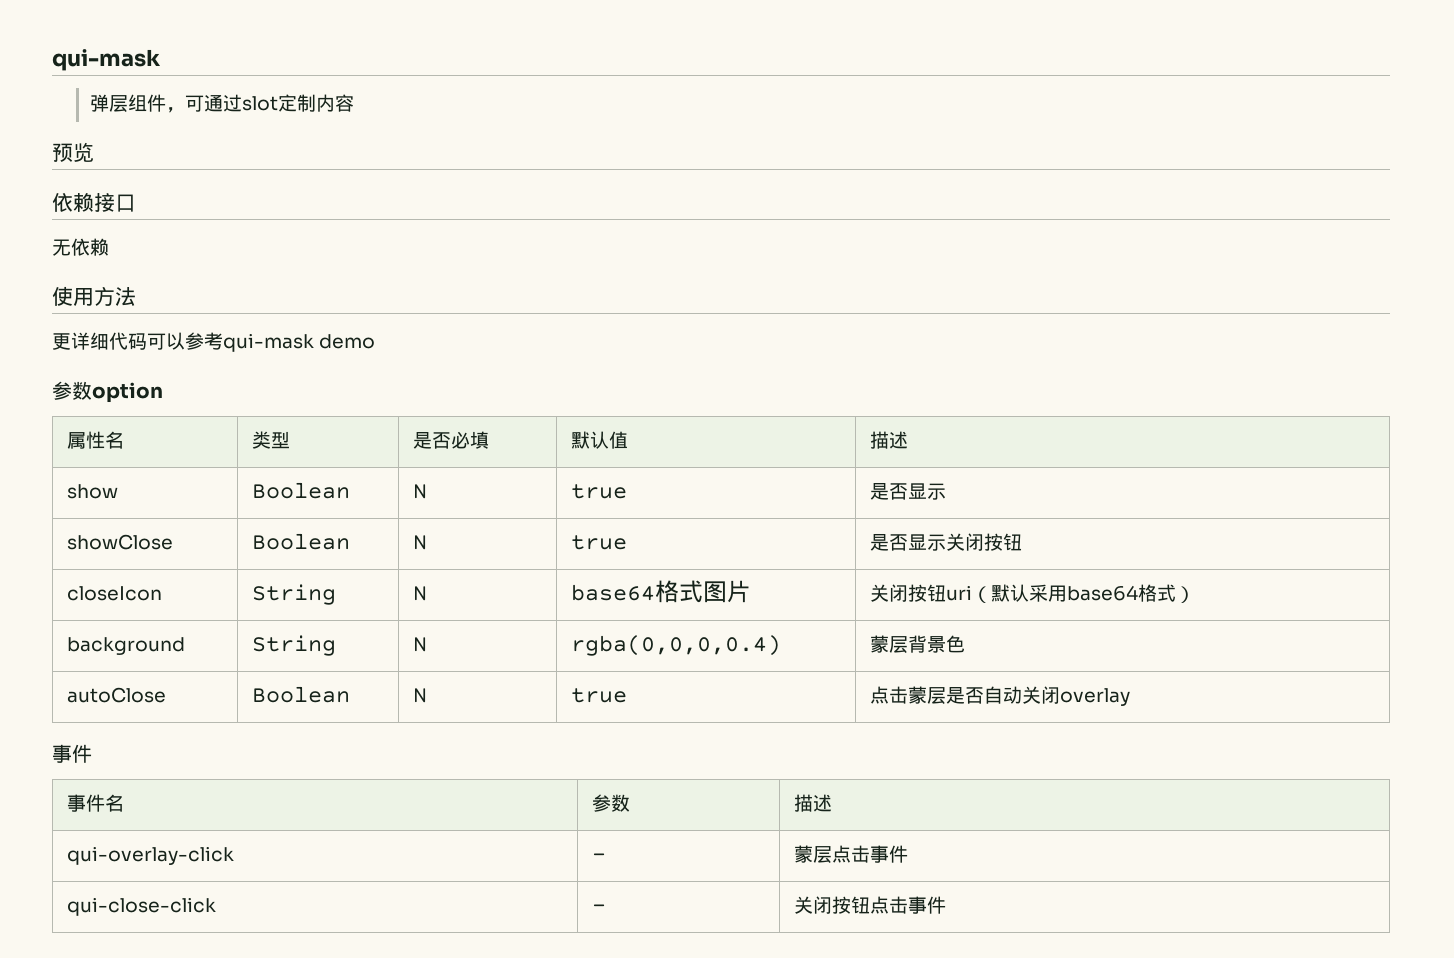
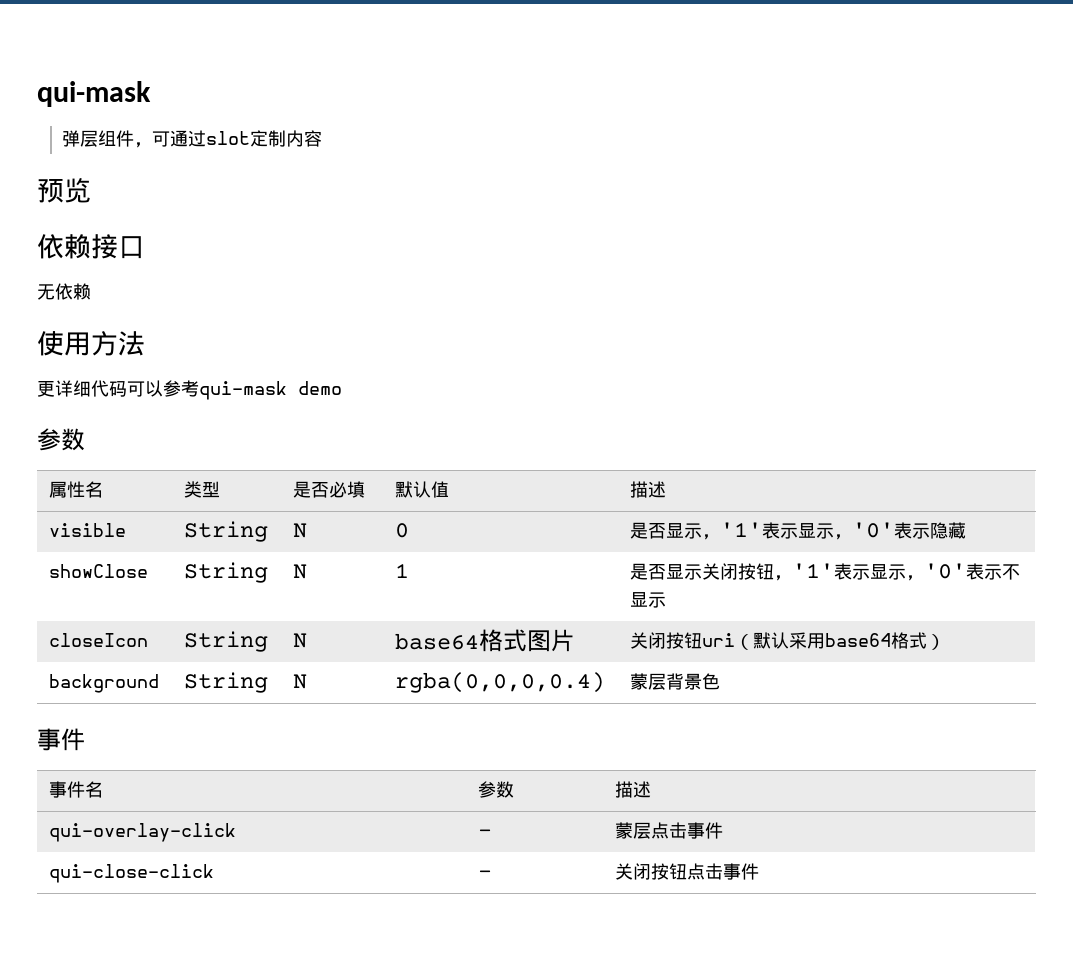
[92,382,163,403] option -> (85, 439) none
[67,484,119,499] [252,482,351,499] [413,484,428,499] [571,484,628,499] [870,483,947,500] show | Boolean | N | true | 是否显示 -> [49,523,127,537] [184,521,269,542] [293,523,308,538] [395,523,410,538] [630,522,967,540] visible | String | N | 0 | 是否显示，'1'表示显示，'0'表示隐藏
[252,533,351,550] [413,535,428,550] [571,535,628,550] Boolean | N | true -> [184,562,269,583] [293,564,308,579] [395,563,410,578] String | N | 1
(1023, 542) none -> [774,563,1021,581] [630,592,667,608] ，'1'表示显示，'0'表示不显示
[67,687,167,703] [252,686,351,703] [413,688,428,703] [571,688,628,703] [870,686,1131,706] // autoClose | Boolean | N | true | 点击蒙层是否自动关闭overlay -> (721, 681) none

